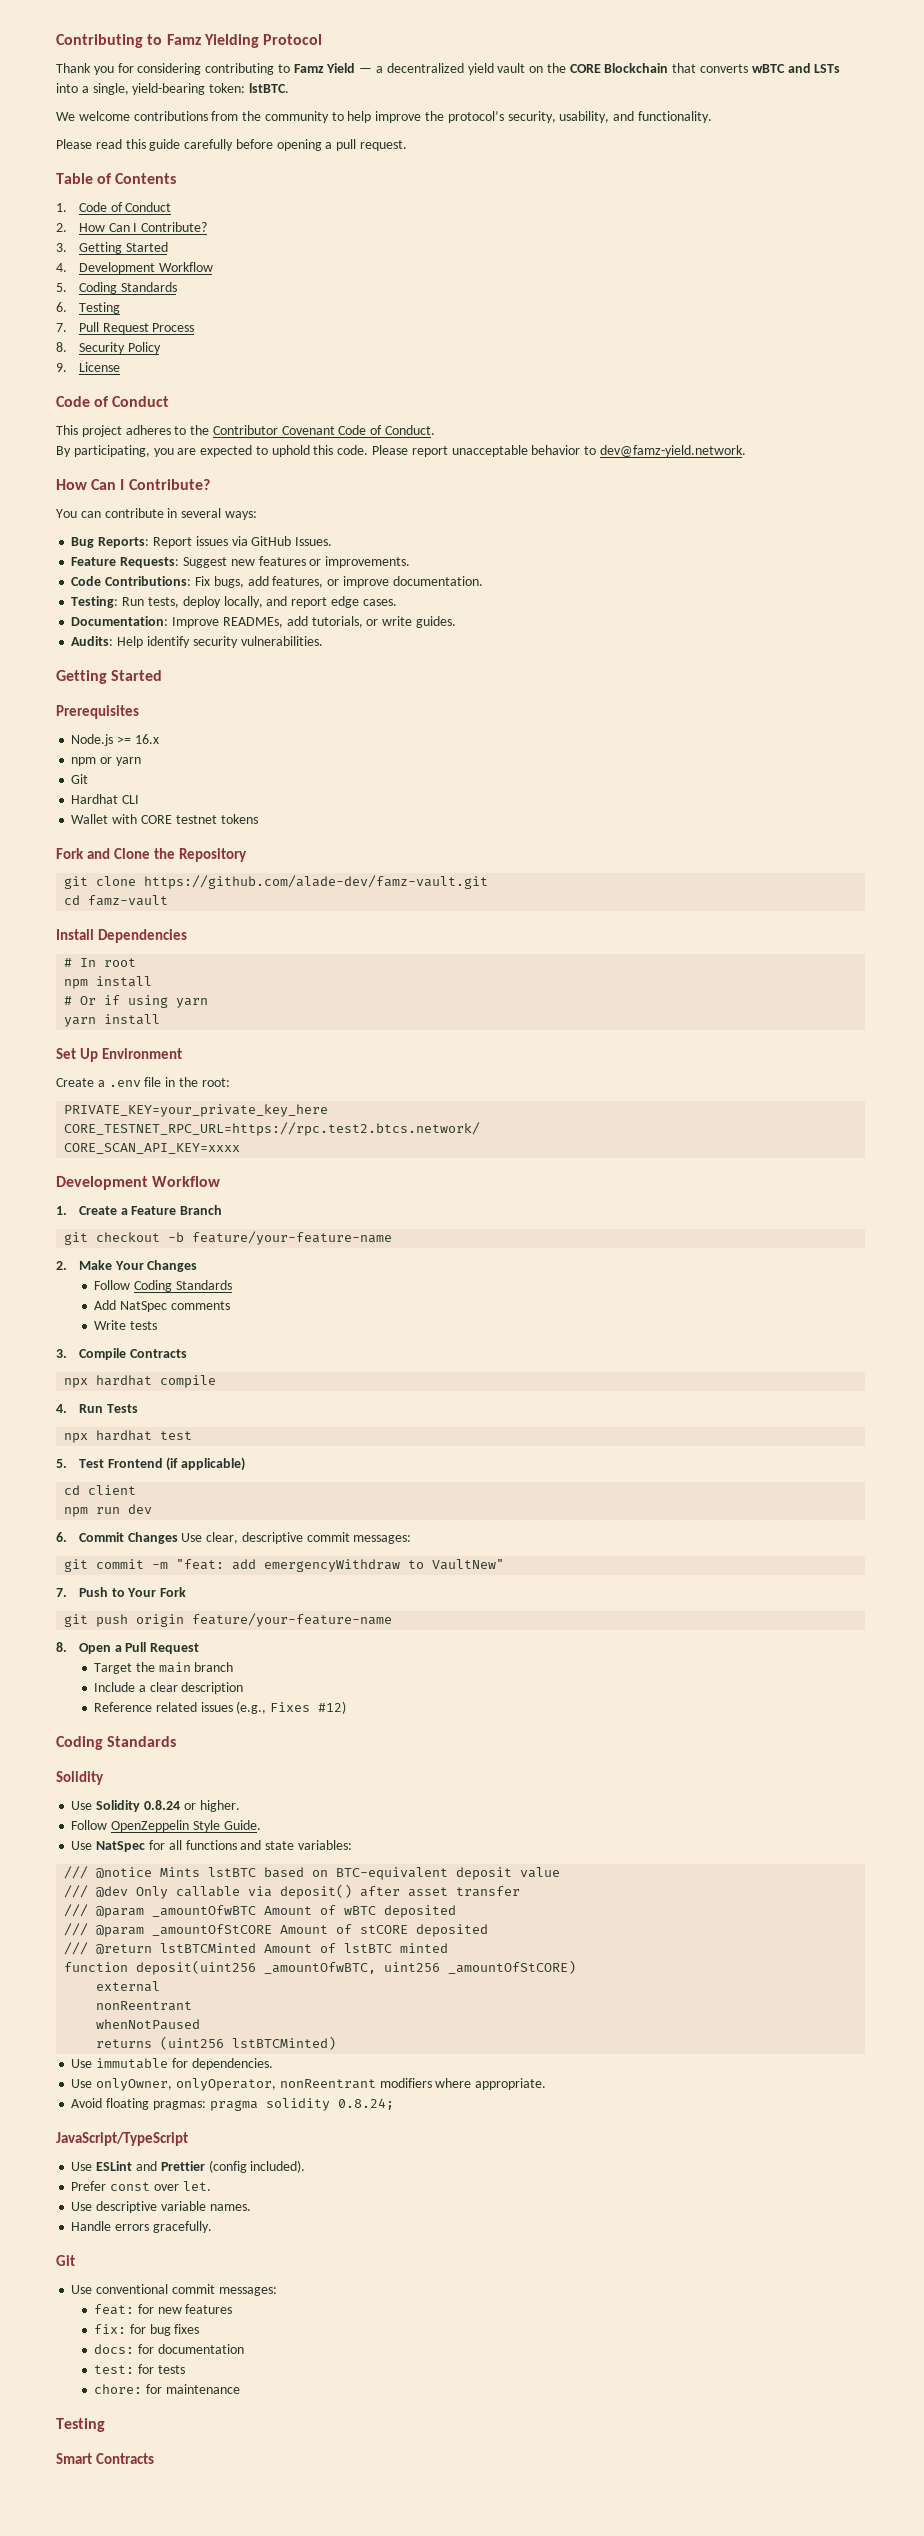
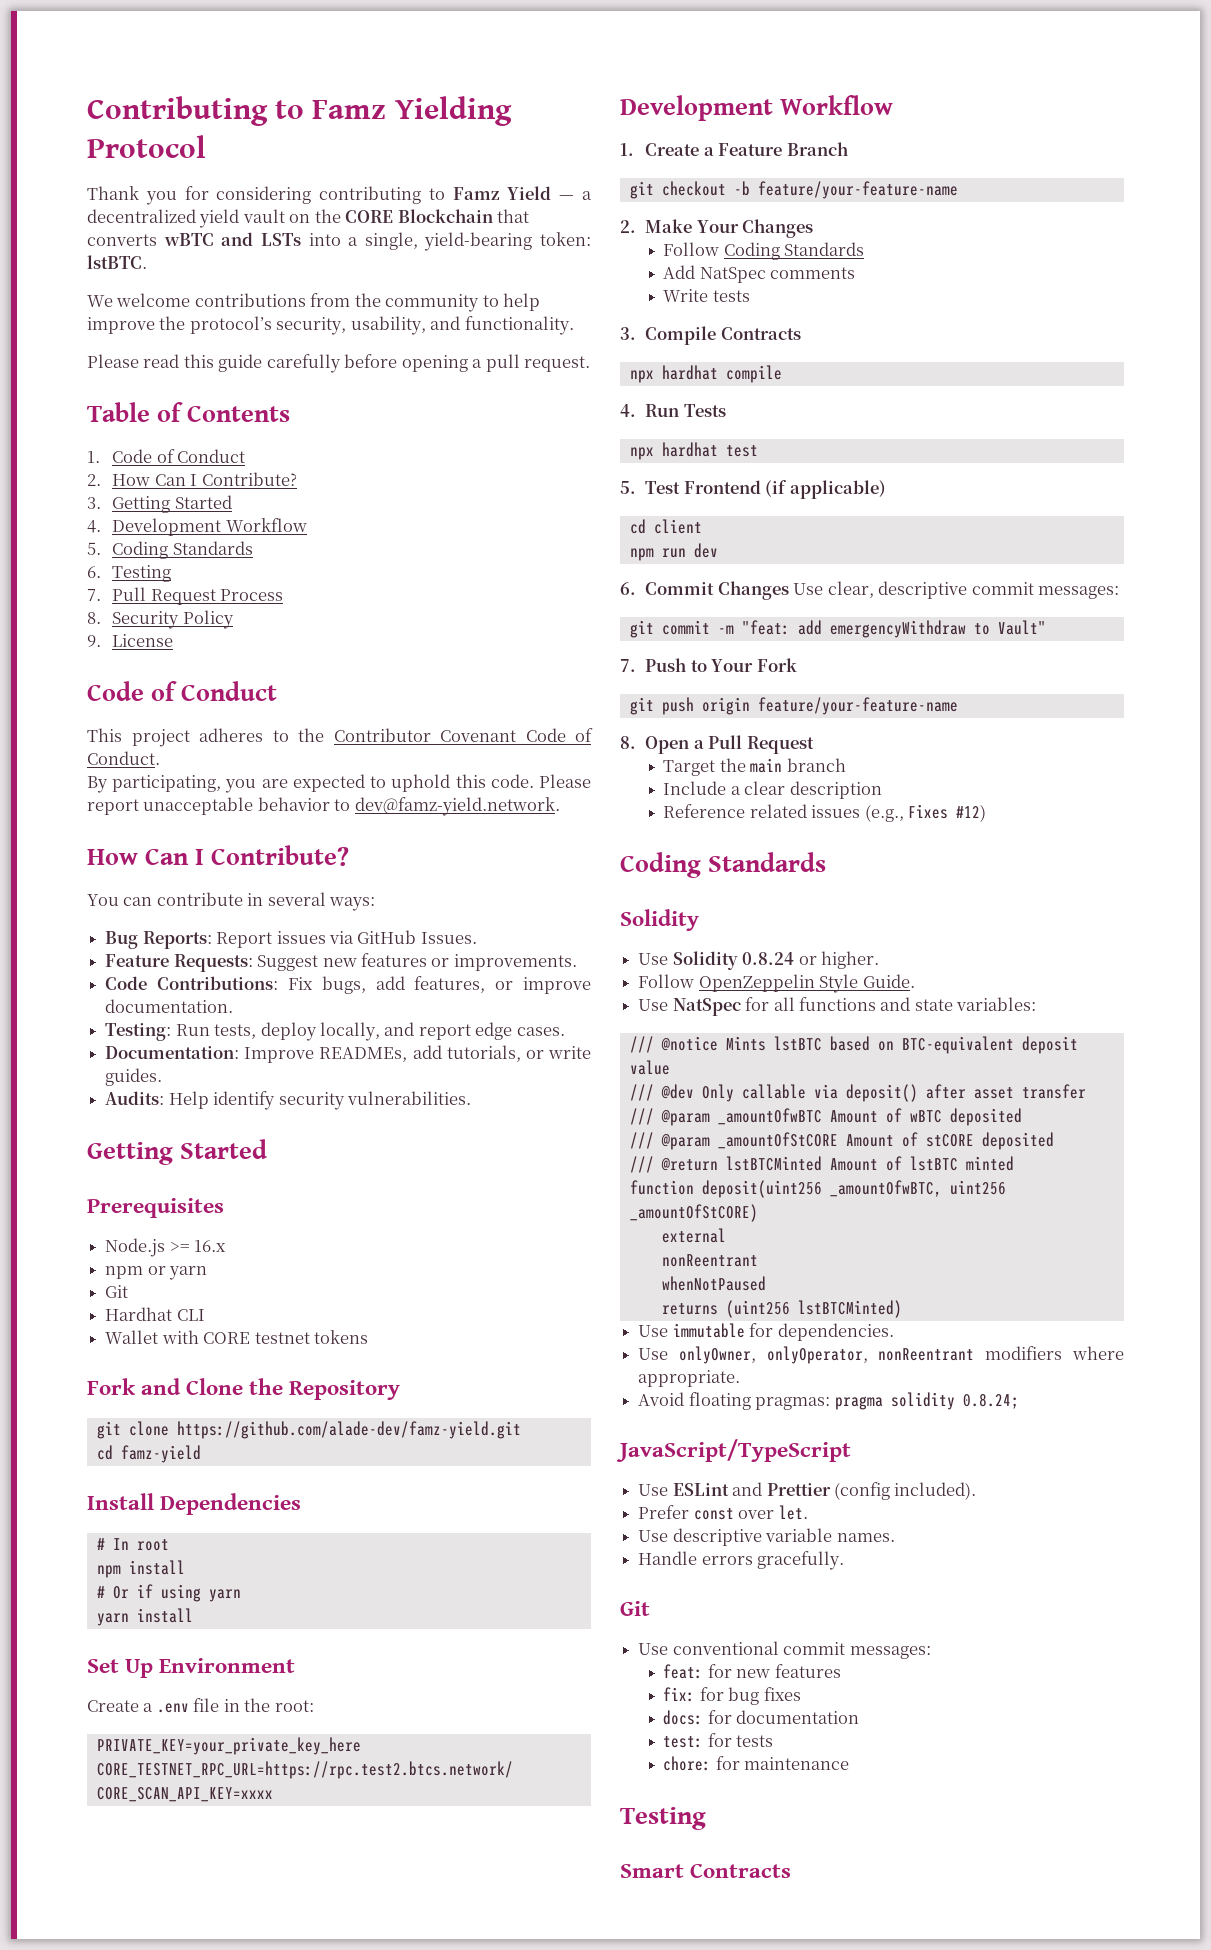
[144,875,489,889] [64,895,169,906] https://github.com/alade-dev/famz-vault.git // cd famz-vault -> [176,1421,521,1439] [96,1445,201,1463] https://github.com/alade-dev/famz-yield.git // cd famz-yield
[432,1559,505,1570] VaultNew" -> [997,620,1046,635] Vault"

